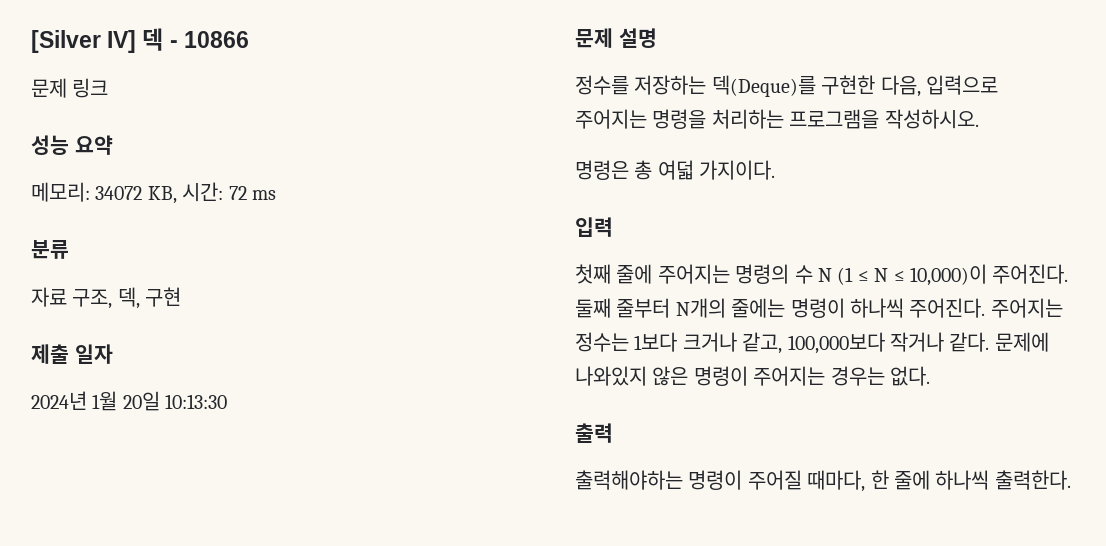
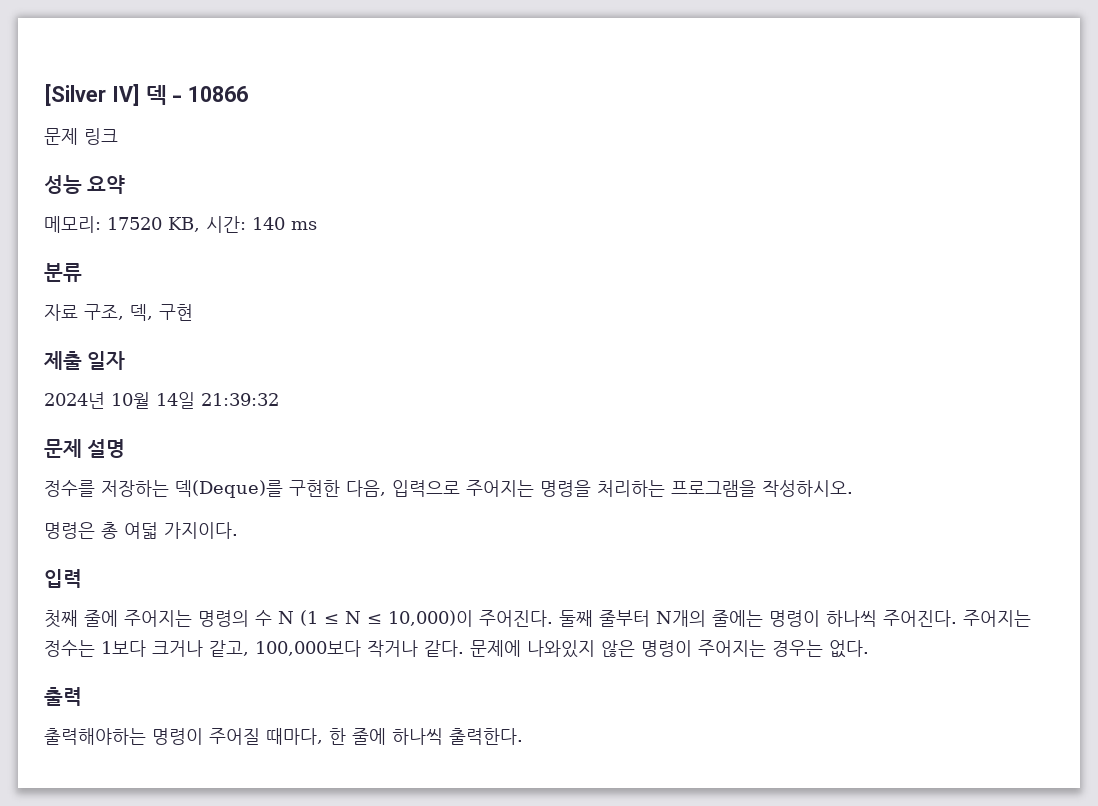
[95,186,143,200] 34072 -> [107,217,162,230] 17520
[228,186,247,200] 72 -> [252,217,285,230] 140
[92,391,228,411] 1월 20일 10:13:30 -> [111,392,279,409] 10월 14일 21:39:32

